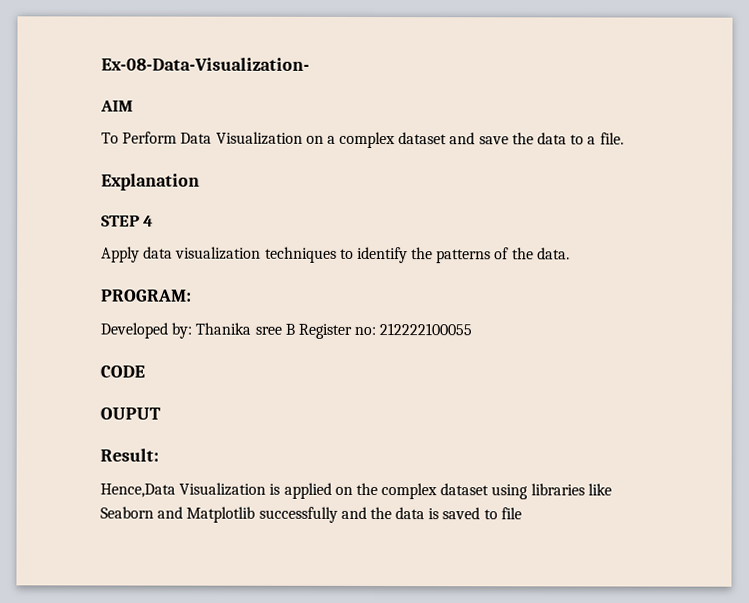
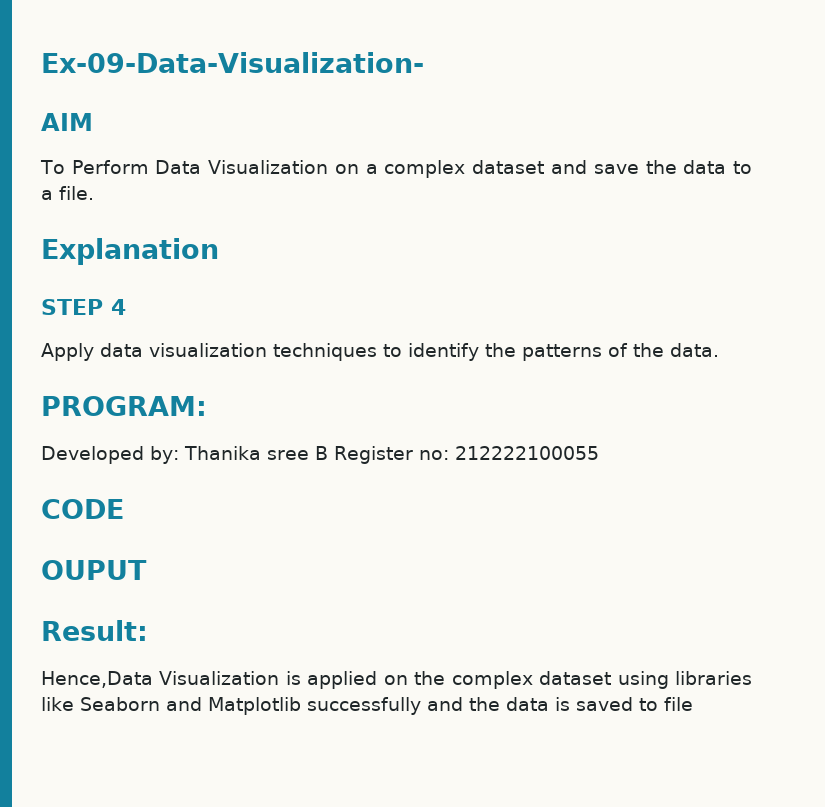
[101,57,310,71] Ex-08-Data-Visualization- -> [41,52,424,73] Ex-09-Data-Visualization-

